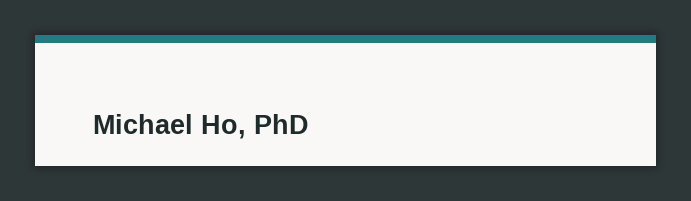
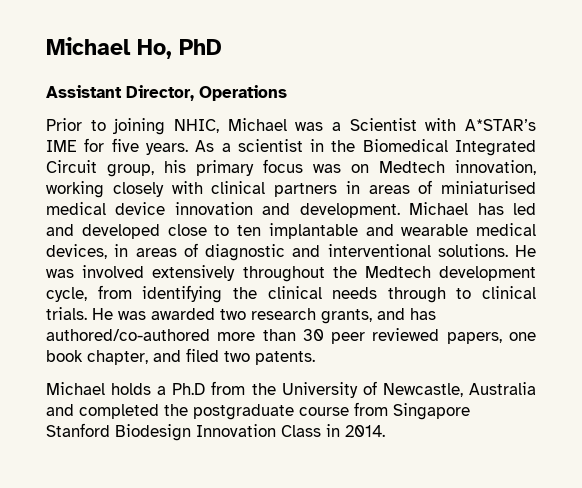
(309, 124) none -> [46,85,287,101] [46,118,536,135] [46,138,536,156] [46,159,536,177] [46,180,536,198] [46,202,536,218] [46,223,536,239] [46,243,536,261] [46,265,536,282] [46,285,536,303] [46,307,436,324] [46,328,536,344] [46,348,315,365] [46,381,536,398] [46,402,470,420] [46,423,385,441] // Assistant Director, Operations // Prior to joining NHIC, Michael was a Scientist with A*STAR’s IME for five years. As a scientist in the Biomedical Integrated Circuit group, his primary focus was on Medtech innovation, working closely with clinical partners in areas of miniaturised medical device innovation and development. Michael has led and developed close to ten implantable and wearable medical devices, in areas of diagnostic and interventional solutions. He was involved extensively throughout the Medtech development cycle, from identifying the clinical needs through to clinical trials. He was awarded two research grants, and has authored/co-authored more than 30 peer reviewed papers, one book chapter, and filed two patents. // Michael holds a Ph.D from the University of Newcastle, Australia and completed the postgraduate course from Singapore Stanford Biodesign Innovation Class in 2014.

